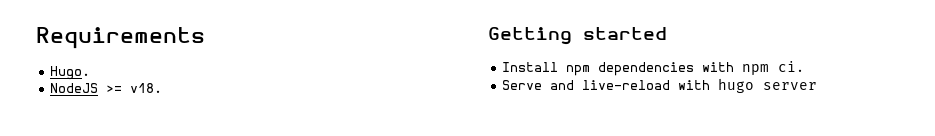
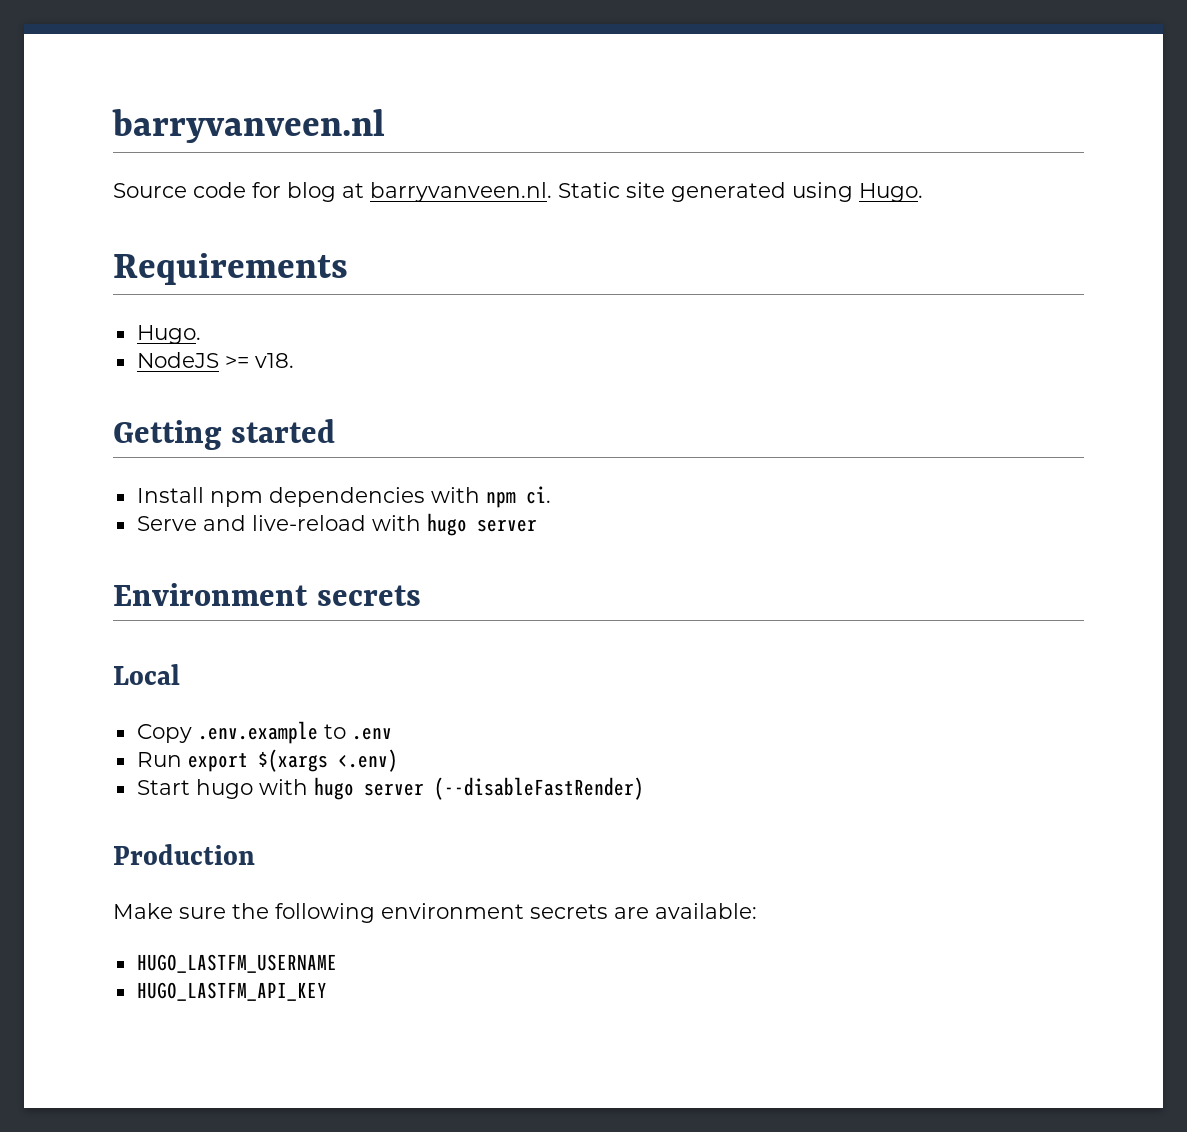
(36, 38) none -> [112,109,385,143] [113,182,923,202] barryvanveen.nl // Source code for blog at barryvanveen.nl. Static site generated using Hugo. //
(818, 86) none -> [113,583,421,606] [113,664,180,685] [136,721,392,744] [136,749,398,772] [136,777,644,800] [113,844,255,865] [113,903,757,923] [136,954,337,973] [136,982,327,1001] // Environment secrets // Local // Copy .env.example to .env // Run export $(xargs <.env) // Start hugo with hugo server (--disableFastRender) // Production // Make sure the following environment secrets are available: // HUGO_LASTFM_USERNAME // HUGO_LASTFM_API_KEY

